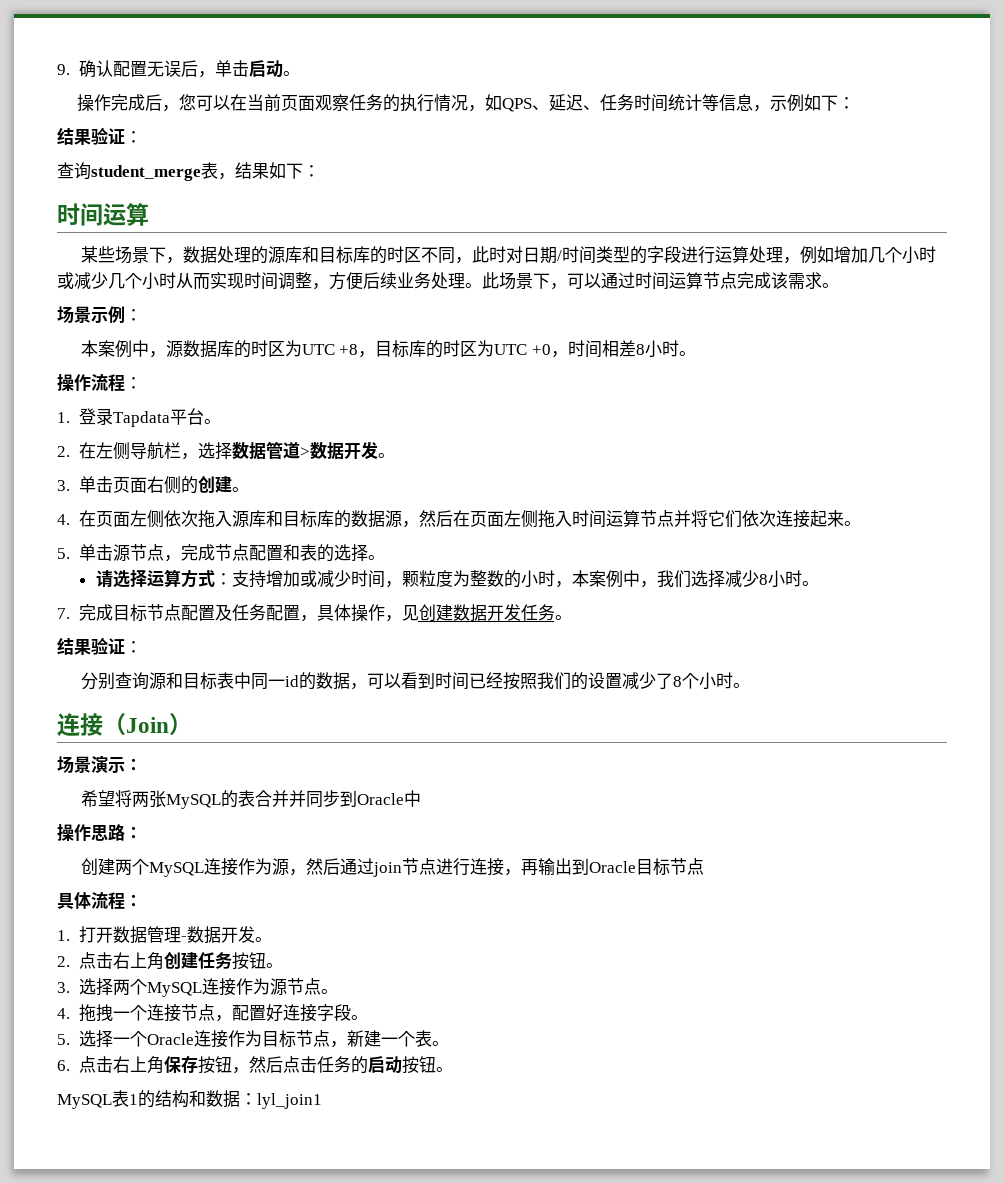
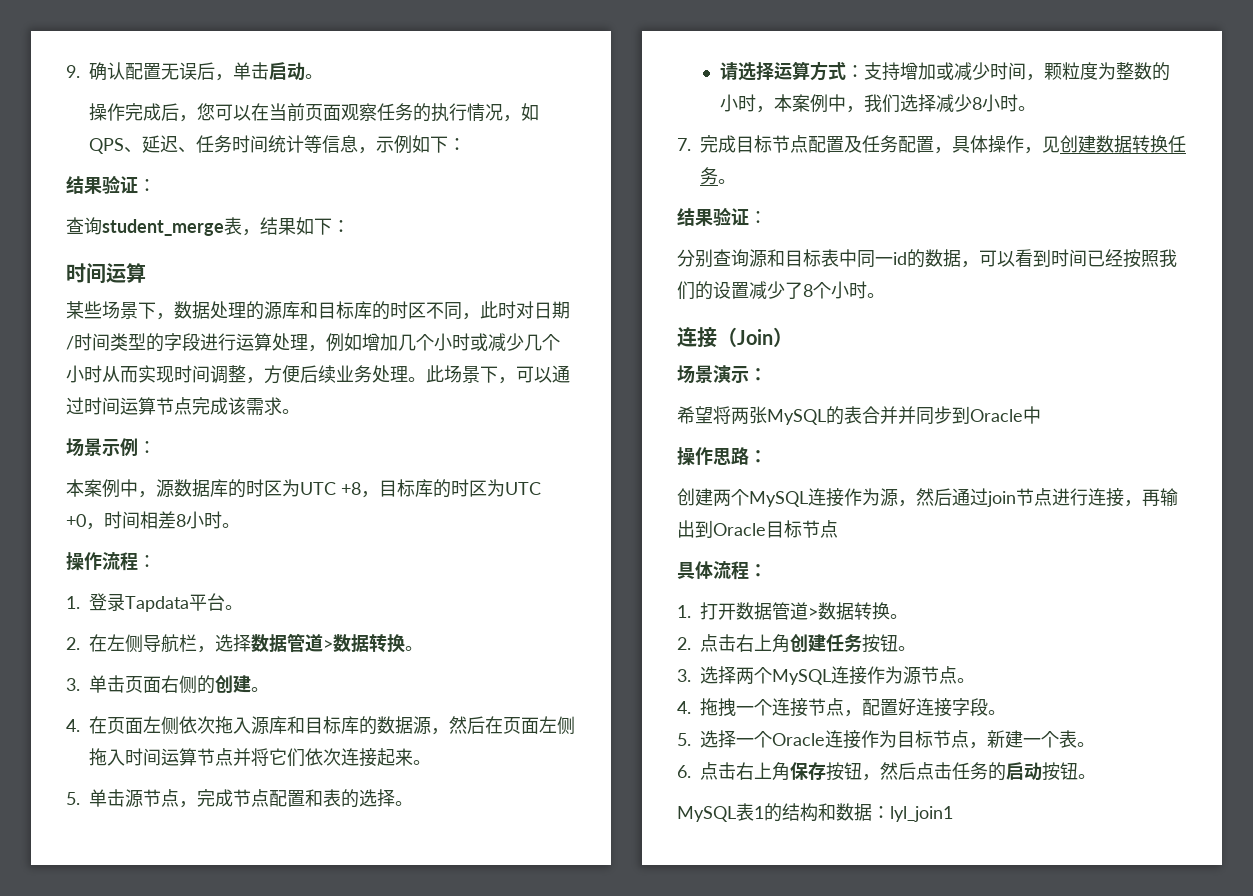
[343,441,378,460] 开发 -> [369,634,405,653] 转换
[486,604,521,621] 开发 -> [1132,135,1168,153] 转换
[163,926,255,944] 理-数据开发 -> [790,602,890,620] 道>数据转换

